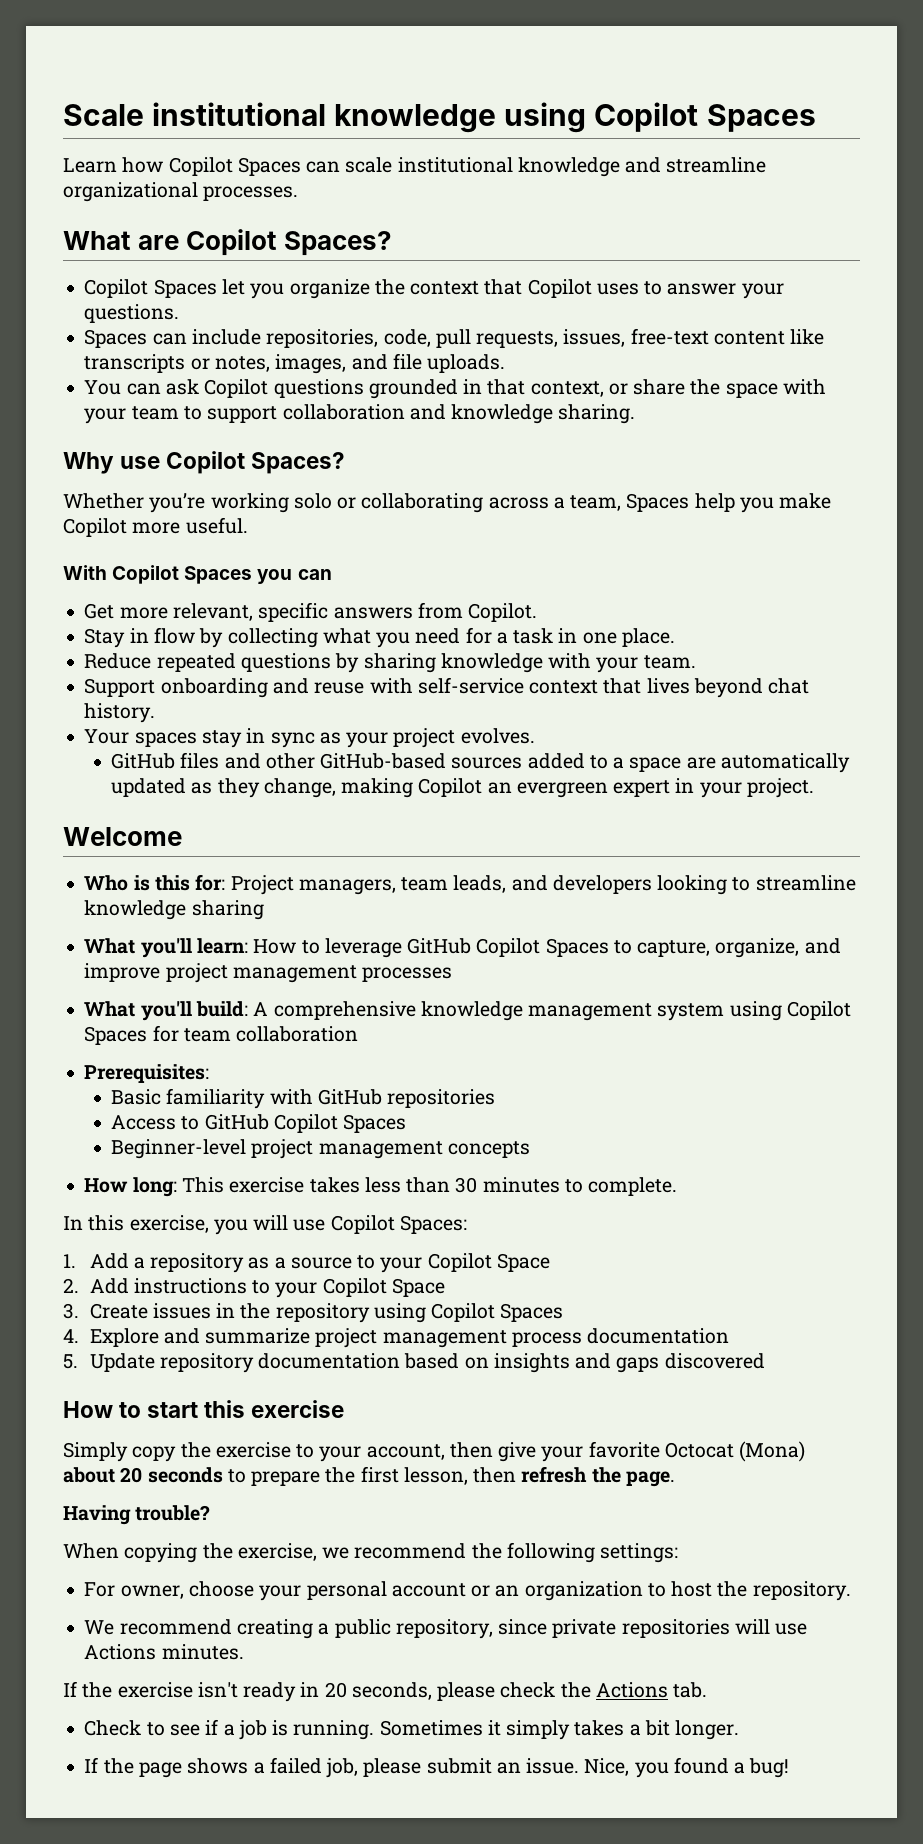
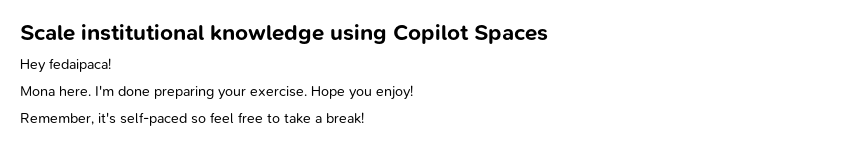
[63,157,767,177] [63,182,299,202] [63,229,393,256] [84,279,784,299] [84,304,180,323] [84,328,825,348] [84,353,506,374] [84,379,826,399] [84,404,636,424] [63,451,346,474] [63,493,832,513] [63,517,248,537] [63,565,332,584] [84,602,538,622] [84,627,675,648] [84,653,696,673] [84,677,810,698] [84,703,156,723] [84,728,535,748] [111,752,850,773] [111,778,814,798] [63,827,182,846] [84,874,856,895] [84,900,264,920] [84,938,841,958] [84,963,453,983] [84,1001,851,1021] [84,1025,359,1045] [84,1064,210,1083] [111,1088,496,1109] [111,1114,407,1133] [111,1139,530,1159] [84,1177,678,1197] [63,1215,467,1235] [63,1253,550,1273] [63,1278,445,1298] [63,1303,564,1323] [63,1328,730,1348] [63,1353,765,1373] [63,1400,345,1418] [63,1441,806,1462] [63,1466,675,1487] [63,1505,211,1525] [63,1542,679,1563] [84,1581,851,1601] [84,1619,808,1639] [84,1644,244,1660] [63,1681,708,1702] [84,1719,740,1740] [84,1757,790,1778] Learn how Copilot Spaces can scale institutional knowledge and streamline organizational processes. // What are Copilot Spaces? // Copilot Spaces let you organize the context that Copilot uses to answer your questions. // Spaces can include repositories, code, pull requests, issues, free-text content like transcripts or notes, images, and file uploads. // You can ask Copilot questions grounded in that context, or share the space with your team to support collaboration and knowledge sharing. // Why use Copilot Spaces? // Whether you’re working solo or collaborating across a team, Spaces help you make Copilot more useful. // With Copilot Spaces you can // Get more relevant, specific answers from Copilot. // Stay in flow by collecting what you need for a task in one place. // Reduce repeated questions by sharing knowledge with your team. // Support onboarding and reuse with self-service context that lives beyond chat history. // Your spaces stay in sync as your project evolves. // GitHub files and other GitHub-based sources added to a space are automatically updated as they change, making Copilot an evergreen expert in your project. // Welcome // Who is this for: Project managers, team leads, and developers looking to streamline knowledge sharing // What you'll learn: How to leverage GitHub Copilot Spaces to capture, organize, and improve project management processes // What you'll build: A comprehensive knowledge management system using Copilot Spaces for team collaboration // Prerequisites: // Basic familiarity with GitHub repositories // Access to GitHub Copilot Spaces // Beginner-level project management concepts // How long: This exercise takes less than 30 minutes to complete. // In this exercise, you will use Copilot Spaces: // 1. Add a repository as a source to your Copilot Space // 2. Add instructions to your Copilot Space // 3. Create issues in the repository using Copilot Spaces // 4. Explore and summarize project management process documentation // 5. Update repository documentation based on insights and gaps discovered // How to start this exercise // Simply copy the exercise to your account, then give your favorite Octocat (Mona) about 20 seconds to prepare the first lesson, then refresh the page. // Having trouble? // When copying the exercise, we recommend the following settings: // For owner, choose your personal account or an organization to host the repository. // We recommend creating a public repository, since private repositories will use Actions minutes. // If the exercise isn't ready in 20 seconds, please check the Actions tab. // Check to see if a job is running. Sometimes it simply takes a bit longer. // If the page shows a failed job, please submit an issue. Nice, you found a bug! -> [20,58,111,73] [20,85,413,100] [20,112,364,126] Hey fedaipaca! // Mona here. I'm done preparing your exercise. Hope you enjoy! // Remember, it's self-paced so feel free to take a break!

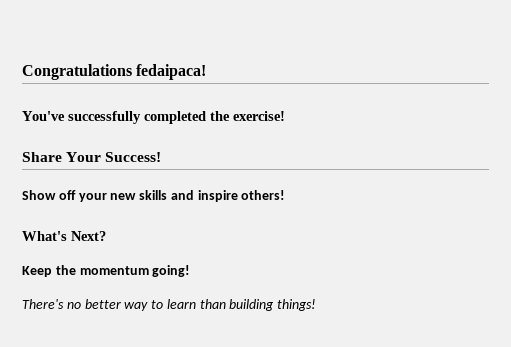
[20,24,549,44] [20,58,111,73] [20,85,413,100] [20,112,364,126] Scale institutional knowledge using Copilot Spaces // Hey fedaipaca! // Mona here. I'm done preparing your exercise. Hope you enjoy! // Remember, it's self-paced so feel free to take a break! -> [22,64,207,80] [22,111,285,124] [22,152,162,162] [22,190,286,202] [22,231,106,241] [22,265,191,277] [22,299,317,311] Congratulations fedaipaca! // You've successfully completed the exercise! // Share Your Success! // Show off your new skills and inspire others! // What's Next? // Keep the momentum going! // There's no better way to learn than building things!

